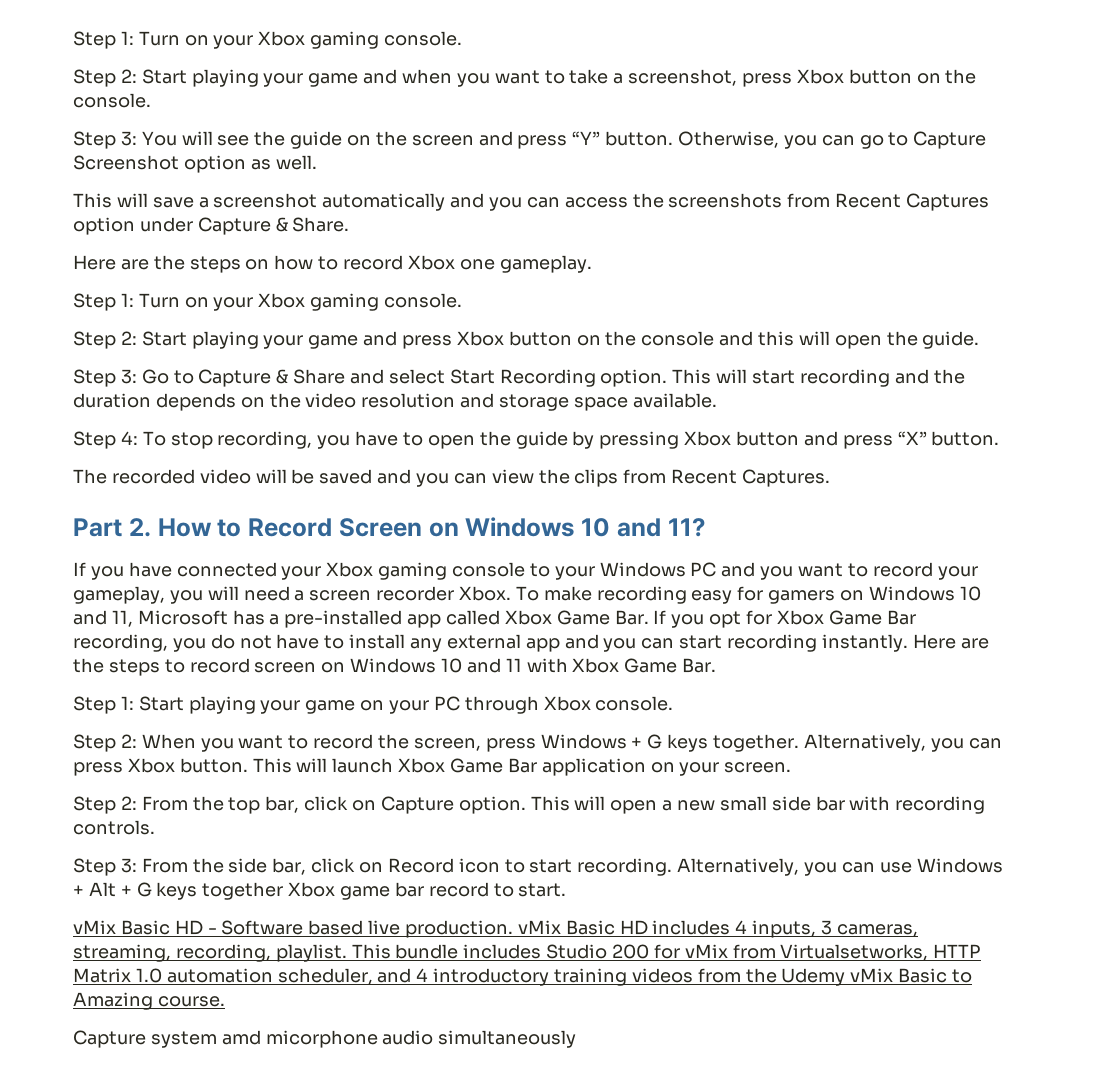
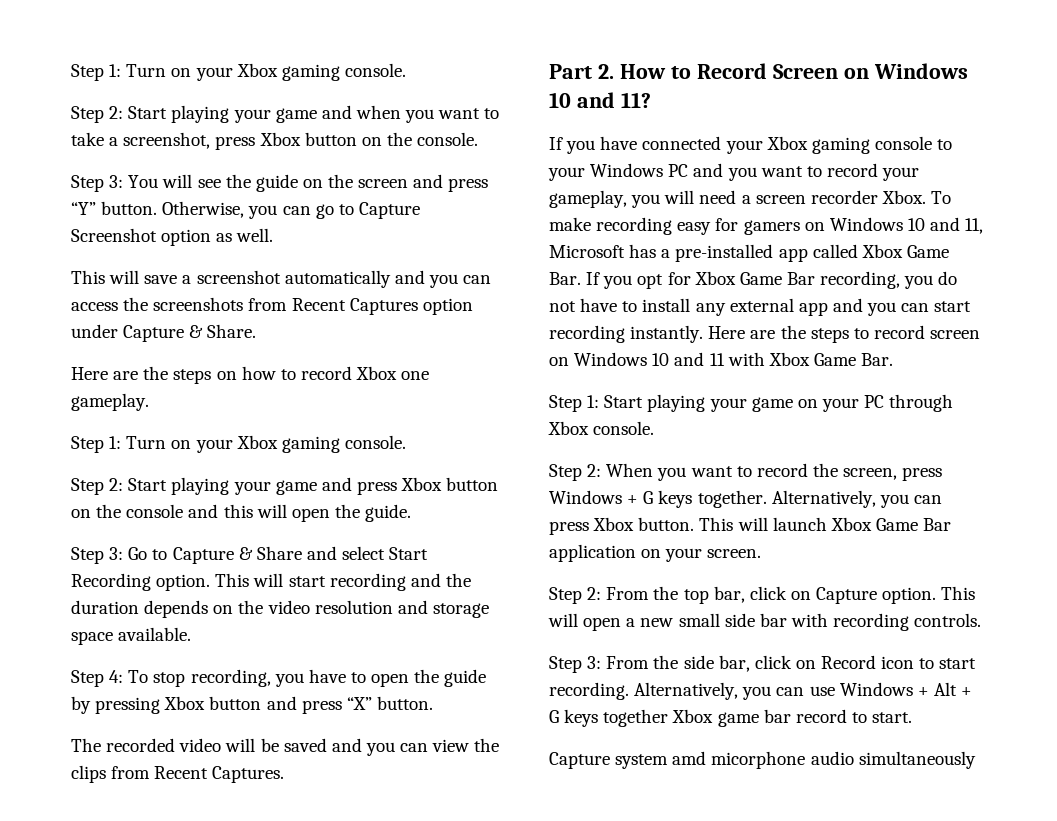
[73,920,918,938] [73,944,982,962] [73,968,973,986] [73,992,225,1010] // vMix Basic HD - Software based live production. vMix Basic HD includes 4 inputs, 3 cameras, streaming, recording, playlist. This bundle includes Studio 200 for vMix from Virtualsetworks, HTTP Matrix 1.0 automation scheduler, and 4 introductory training videos from the Udemy vMix Basic to Amazing course. -> (913, 717) none

